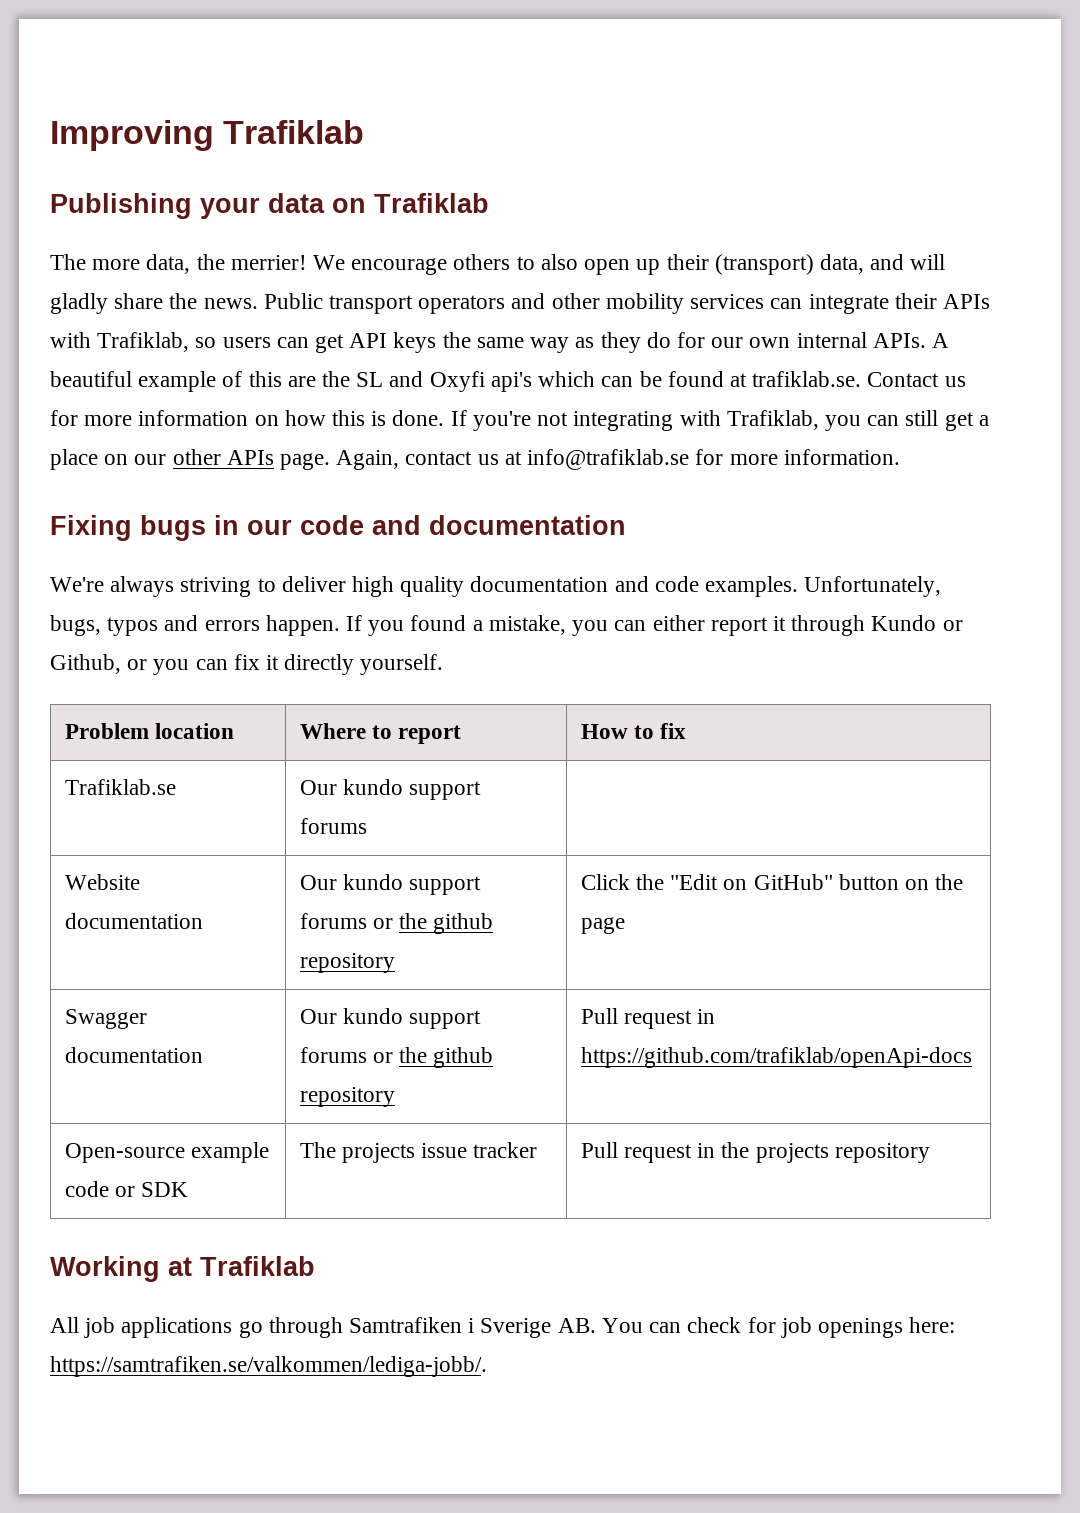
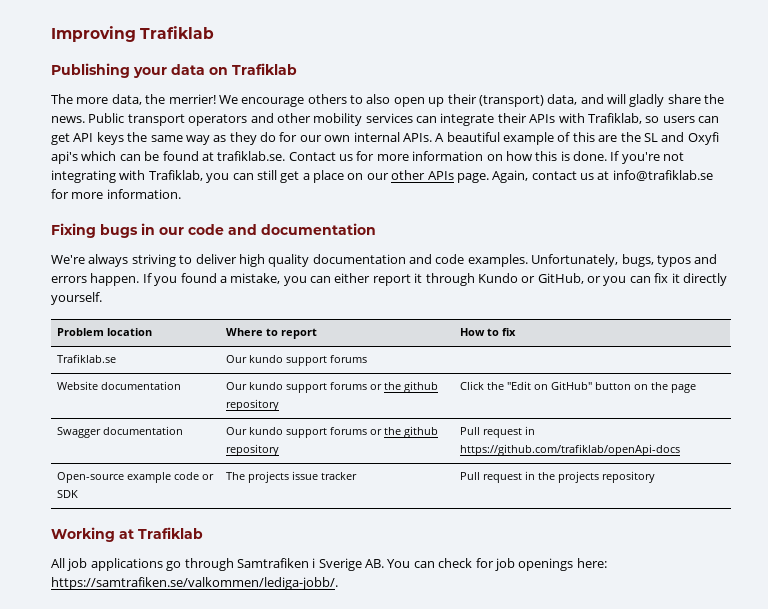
[50,654,121,674] Github, -> [537,273,584,284] GitHub,

